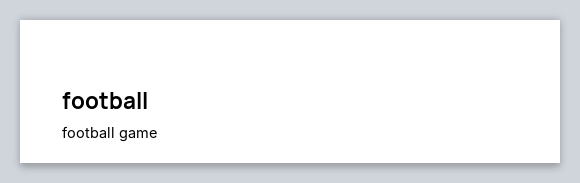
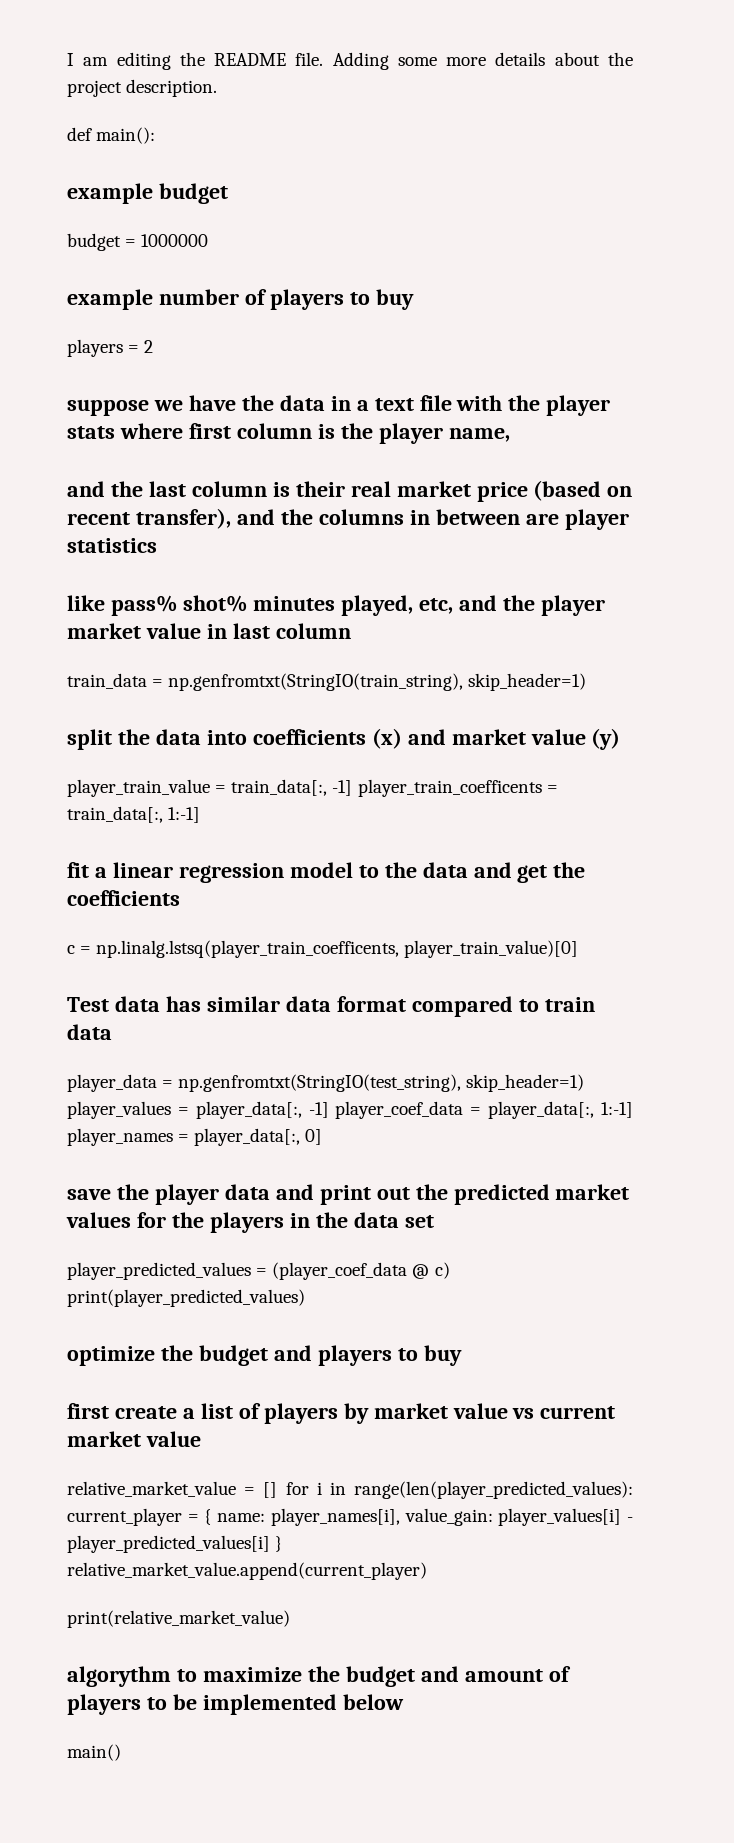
[62,92,148,109] [62,126,157,142] football // football game -> [67,52,633,70] [67,79,218,97] [67,127,156,144] [67,183,228,204] [67,233,209,251] [67,289,414,310] [67,339,154,357] [67,395,611,416] [67,423,510,444] [67,480,633,502] [67,508,629,530] [67,538,157,553] [67,595,605,616] [67,623,351,639] [67,673,587,691] [67,728,621,750] [67,779,558,797] [67,806,201,823] [67,862,586,883] [67,890,180,906] [67,940,579,958] [67,996,595,1017] [67,1024,112,1040] [67,1074,585,1092] [67,1101,634,1119] [67,1128,323,1146] [67,1184,630,1205] [66,1212,434,1233] [67,1262,450,1280] [67,1289,305,1307] [67,1345,462,1366] [67,1403,616,1424] [67,1431,201,1447] [67,1481,634,1499] [67,1508,633,1526] [67,1535,283,1553] [67,1562,427,1580] [67,1610,290,1628] [67,1666,571,1687] [67,1694,404,1715] [67,1744,121,1761] I am editing the README file. Adding some more details about the project description. // def main(): // example budget // budget = 1000000 // example number of players to buy // players = 2 // suppose we have the data in a text file with the player stats where first column is the player name, // and the last column is their real market price (based on recent transfer), and the columns in between are player statistics // like pass% shot% minutes played, etc, and the player market value in last column // train_data = np.genfromtxt(StringIO(train_string), skip_header=1) // split the data into coefficients (x) and market value (y) // player_train_value = train_data[:, -1] player_train_coefficents = train_data[:, 1:-1] // fit a linear regression model to the data and get the coefficients // c = np.linalg.lstsq(player_train_coefficents, player_train_value)[0] // Test data has similar data format compared to train data // player_data = np.genfromtxt(StringIO(test_string), skip_header=1) player_values = player_data[:, -1] player_coef_data = player_data[:, 1:-1] player_names = player_data[:, 0] // save the player data and print out the predicted market values for the players in the data set // player_predicted_values = (player_coef_data @ c) print(player_predicted_values) // optimize the budget and players to buy // first create a list of players by market value vs current market value // relative_market_value = [] for i in range(len(player_predicted_values): current_player = { name: player_names[i], value_gain: player_values[i] - player_predicted_values[i] } relative_market_value.append(current_player) // print(relative_market_value) // algorythm to maximize the budget and amount of players to be implemented below // main()

